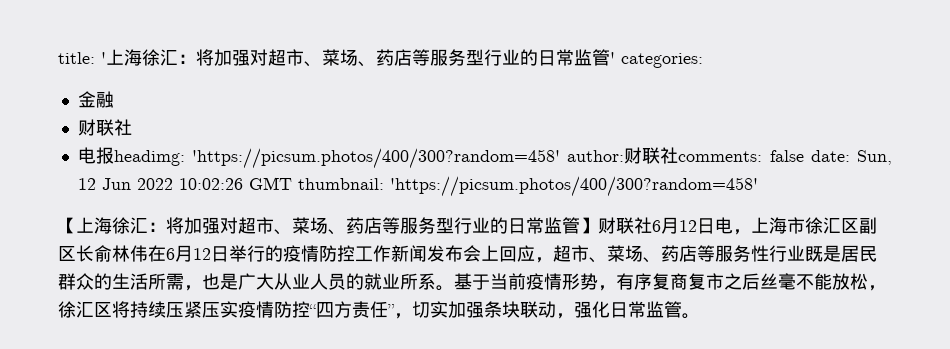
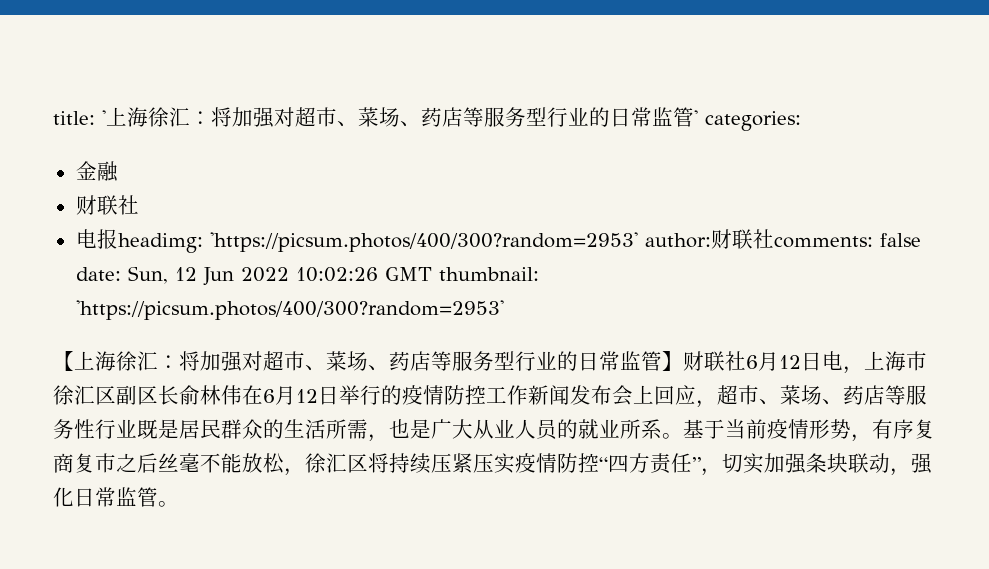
[192,148,561,169] 'https://picsum.photos/400/300?random=458' -> [209,232,638,252] 'https://picsum.photos/400/300?random=2953'
[389,176,758,197] 'https://picsum.photos/400/300?random=458' -> [75,300,504,320] 'https://picsum.photos/400/300?random=2953'

